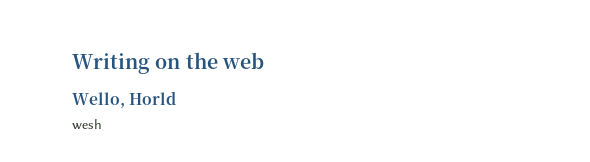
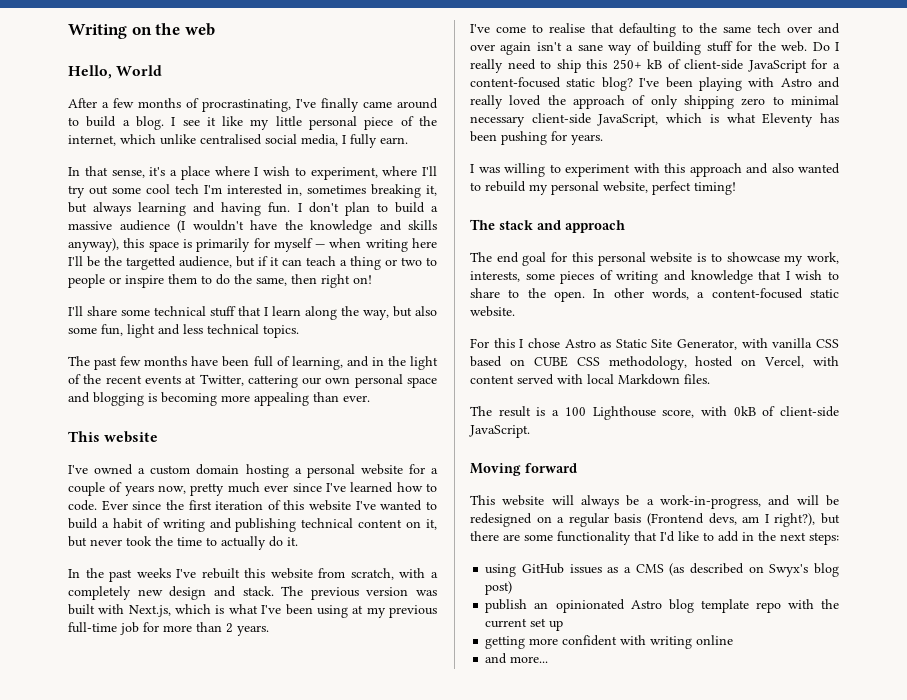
[72,91,177,108] [72,119,102,130] Wello, Horld // wesh -> [68,65,163,79] [68,98,438,112] [68,116,438,130] [68,134,408,148] [68,166,437,180] [68,184,437,198] [68,202,438,216] [68,220,437,234] [68,238,438,252] [68,256,437,270] [68,274,372,288] [68,306,437,320] [68,324,299,338] [68,356,438,370] [68,374,438,388] [68,392,370,406] [68,431,159,443] [68,464,438,478] [68,482,438,496] [68,500,437,511] [68,518,437,532] [68,536,298,550] [68,568,438,582] [68,586,437,600] [68,604,438,618] [68,622,269,636] [470,23,840,37] [470,41,839,55] [470,59,840,73] [470,77,840,91] [470,95,839,109] [470,113,839,127] [470,131,603,145] [470,163,840,177] [470,181,736,195] [470,219,625,233] [470,252,839,266] [470,270,839,284] [470,288,839,302] [470,306,515,317] [470,338,839,350] [470,356,839,370] [470,374,710,385] [470,406,839,420] [469,425,530,438] [470,463,577,476] [470,495,839,509] [470,513,840,527] [470,531,839,545] [485,563,839,577] [485,581,513,595] [485,599,839,613] [485,618,564,631] [485,635,734,649] [485,653,549,664] Hello, World // After a few months of procrastinating, I've finally came around to build a blog. I see it like my little personal piece of the internet, which unlike centralised social media, I fully earn. // In that sense, it's a place where I wish to experiment, where I'll try out some cool tech I'm interested in, sometimes breaking it, but always learning and having fun. I don't plan to build a massive audience (I wouldn't have the knowledge and skills anyway), this space is primarily for myself — when writing here I'll be the targetted audience, but if it can teach a thing or two to people or inspire them to do the same, then right on! // I'll share some technical stuff that I learn along the way, but also some fun, light and less technical topics. // The past few months have been full of learning, and in the light of the recent events at Twitter, cattering our own personal space and blogging is becoming more appealing than ever. // This website // I've owned a custom domain hosting a personal website for a couple of years now, pretty much ever since I've learned how to code. Ever since the first iteration of this website I've wanted to build a habit of writing and publishing technical content on it, but never took the time to actually do it. // In the past weeks I've rebuilt this website from scratch, with a completely new design and stack. The previous version was built with Next.js, which is what I've been using at my previous full-time job for more than 2 years. // I've come to realise that defaulting to the same tech over and over again isn't a sane way of building stuff for the web. Do I really need to ship this 250+ kB of client-side JavaScript for a content-focused static blog? I've been playing with Astro and really loved the approach of only shipping zero to minimal necessary client-side JavaScript, which is what Eleventy has been pushing for years. // I was willing to experiment with this approach and also wanted to rebuild my personal website, perfect timing! // The stack and approach // The end goal for this personal website is to showcase my work, interests, some pieces of writing and knowledge that I wish to share to the open. In other words, a content-focused static website. // For this I chose Astro as Static Site Generator, with vanilla CSS based on CUBE CSS methodology, hosted on Vercel, with content served with local Markdown files. // The result is a 100 Lighthouse score, with 0kB of client-side JavaScript. // Moving forward // This website will always be a work-in-progress, and will be redesigned on a regular basis (Frontend devs, am I right?), but there are some functionality that I'd like to add in the next steps: // using GitHub issues as a CMS (as described on Swyx's blog post) // publish an opinionated Astro blog template repo with the current set up // getting more confident with writing online // and more...

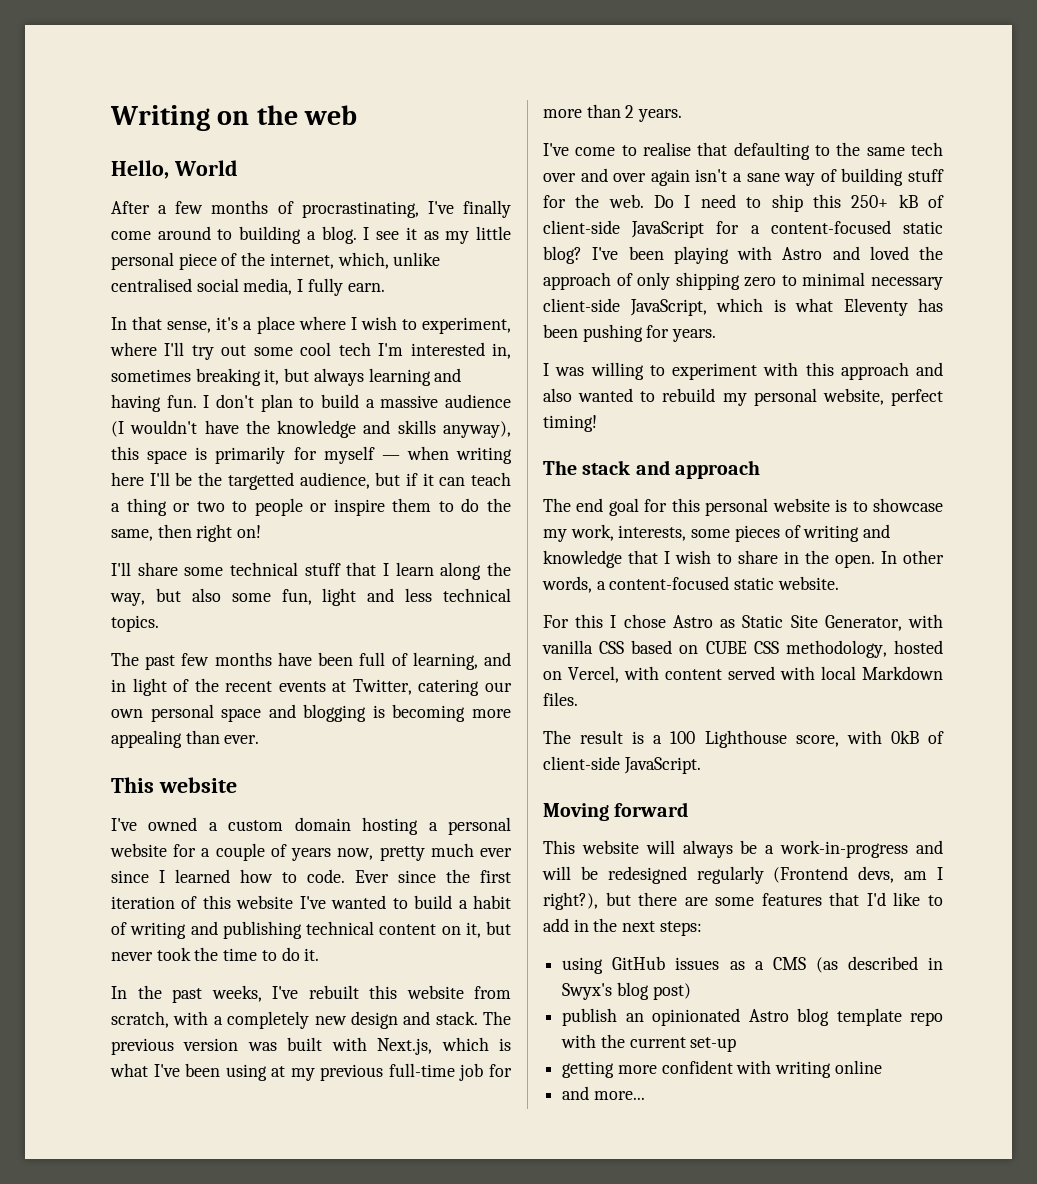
[363,101,392,108] came -> [111,231,151,240] come
[86,116,117,127] build -> [239,226,302,244] building
[222,116,244,126] like -> [423,231,439,240] as
[120,134,156,144] which -> [337,252,389,269] which,
[387,356,406,366] the -> (126, 685) none
[247,375,298,388] cattering -> [418,679,480,696] catering
[325,483,346,492] I've -> [159,870,165,883] I
[221,536,266,550] actually -> (277, 955) none
[136,568,171,578] weeks -> [211,985,262,1002] weeks,
[470,59,503,73] really -> (691, 201) none
[470,95,503,109] really -> (860, 253) none
[508,289,520,298] to -> [784,551,799,564] in
[660,495,761,509] work-in-progress, -> [780,840,909,858] work-in-progress
[536,513,642,527] on a regular basis -> [696,866,764,884] regularly
[557,531,631,545] functionality -> [761,893,822,906] features
[748,566,764,573] on -> [928,957,943,970] in
[530,618,564,631] set up -> [690,1037,737,1052] set-up

